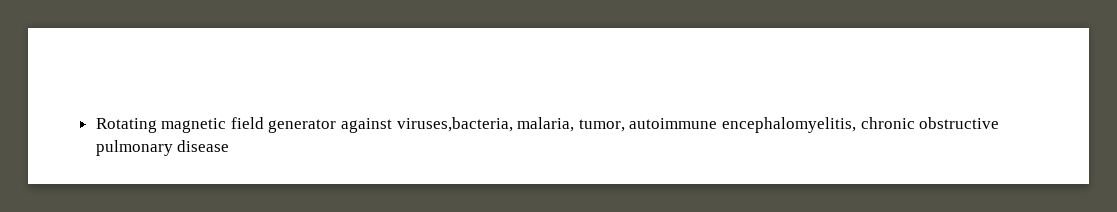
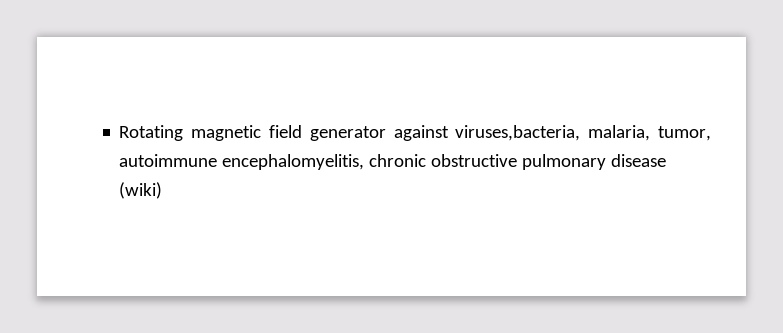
(230, 146) none -> [119,182,163,199] (wiki)

